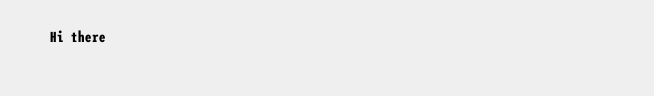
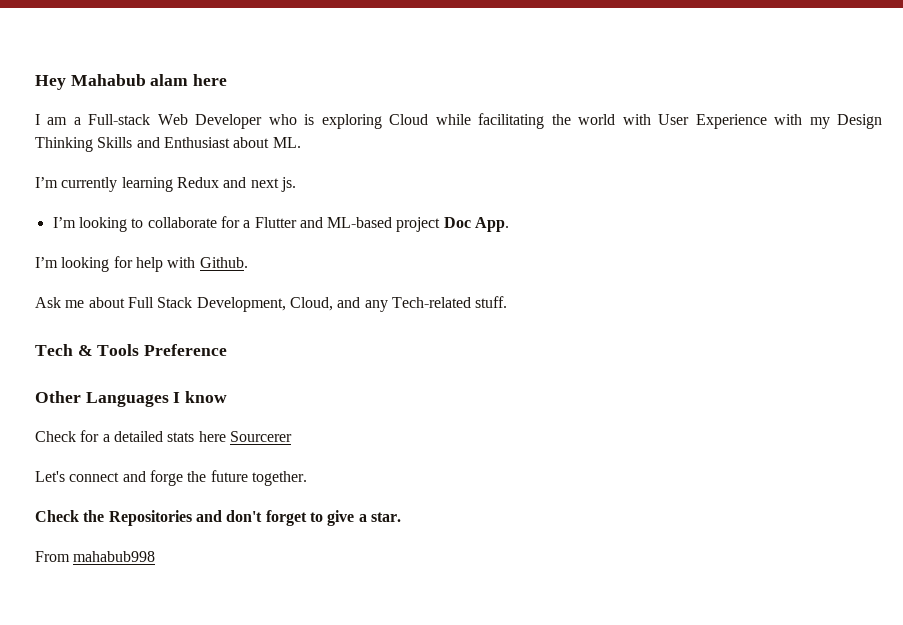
[50,30,106,43] Hi there -> [35,74,228,90] [35,113,883,129] [35,137,301,152] [35,177,296,192] [52,216,510,232] [35,256,248,272] [35,296,508,312] [35,344,228,356] [35,391,228,407] [35,430,292,442] [35,470,307,486] [35,510,401,526] [35,551,156,562] Hey Mahabub alam here // I am a Full-stack Web Developer who is exploring Cloud while facilitating the world with User Experience with my Design Thinking Skills and Enthusiast about ML. // I’m currently learning Redux and next js. // I’m looking to collaborate for a Flutter and ML-based project Doc App. // I’m looking for help with Github. // Ask me about Full Stack Development, Cloud, and any Tech-related stuff. // Tech & Tools Preference // Other Languages I know // Check for a detailed stats here Sourcerer // Let's connect and forge the future together. // Check the Repositories and don't forget to give a star. // From mahabub998

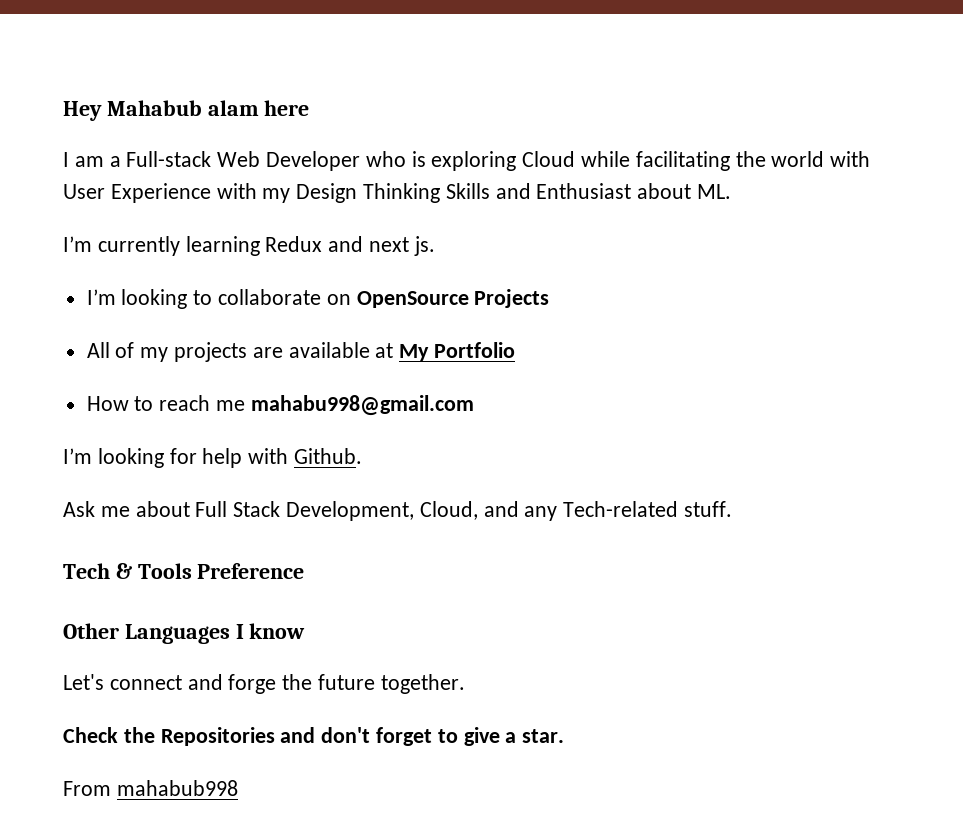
[220,216,510,232] for a Flutter and ML-based project Doc App. -> [326,289,550,308] [86,342,516,362] [86,395,474,416] on OpenSource Projects // All of my projects are available at My Portfolio // How to reach me mahabu998@gmail.com
[35,430,292,442] // Check for a detailed stats here Sourcerer -> (306, 631) none

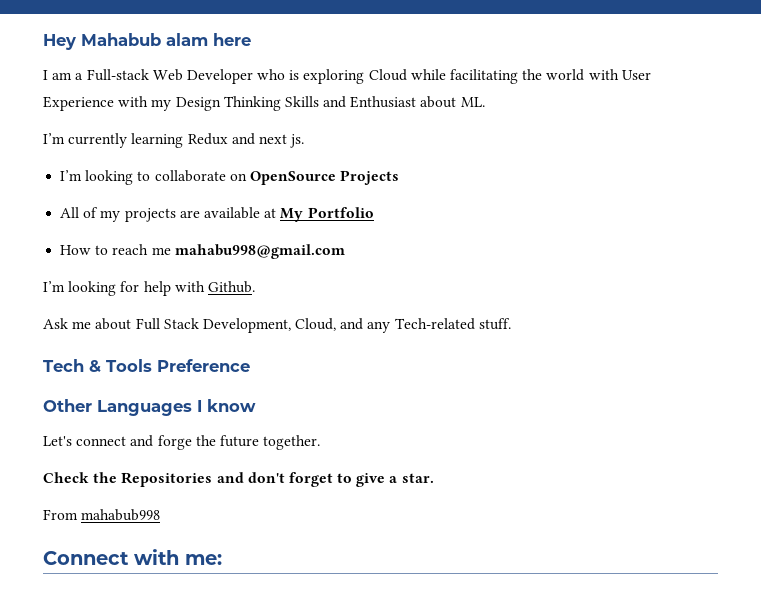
(238, 788) none -> [43,549,222,565] // Connect with me:

